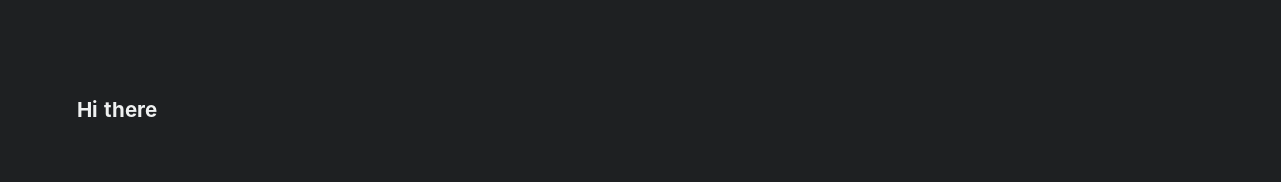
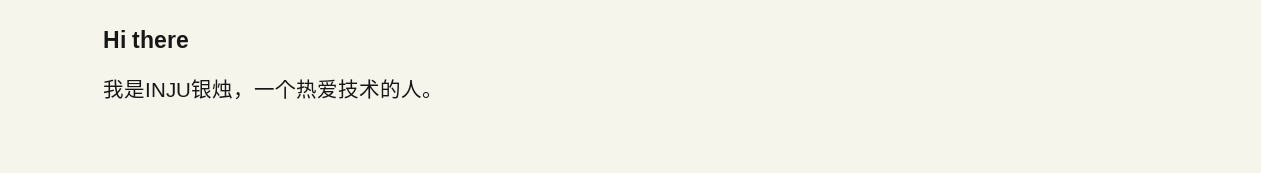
(157, 109) none -> [103,79,443,100] // 我是INJU银烛，一个热爱技术的人。

